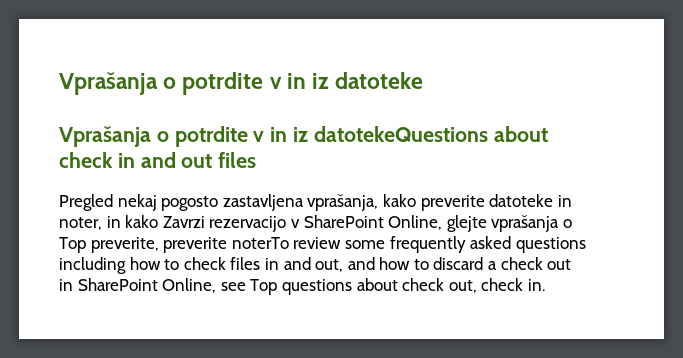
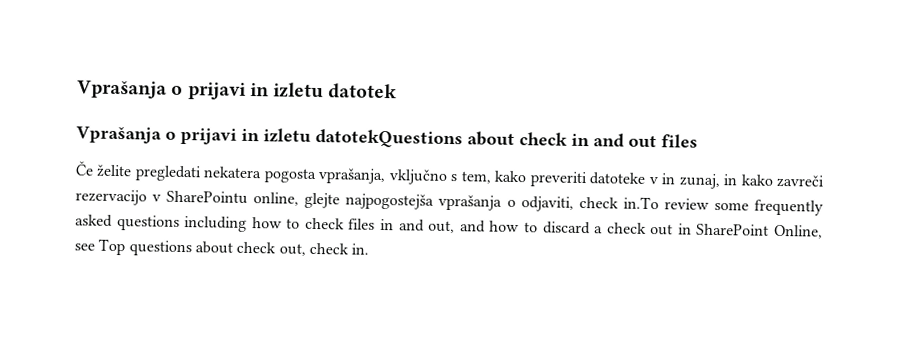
[59,72,424,95] [59,126,488,147] Vprašanja o potrdite v in iz datoteke // Vprašanja o potrdite v in iz datotekeQuestions -> [77,80,398,100] [76,126,463,149] Vprašanja o prijavi in izletu datotek // Vprašanja o prijavi in izletu datotekQuestions
[59,194,572,211] [59,217,102,230] Pregled nekaj pogosto zastavljena vprašanja, kako preverite datoteke in noter, -> [75,161,720,190] Če želite pregledati nekatera pogosta vprašanja, vključno s tem, kako preveriti datoteke v in zunaj,
[162,216,205,228] Zavrzi -> [776,174,825,188] zavreči
[303,215,572,232] [59,237,289,253] SharePoint Online, glejte vprašanja o Top preverite, preverite noterTo -> [166,190,659,212] SharePointu online, glejte najpogostejša vprašanja o odjaviti, check in.To

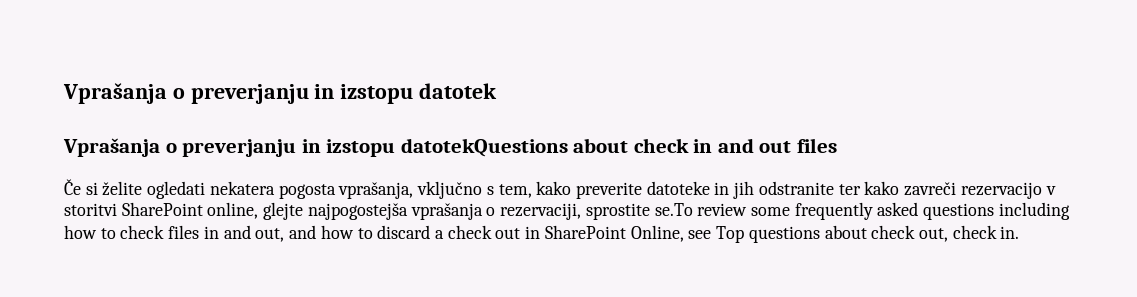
[77,80,325,100] Vprašanja o prijavi in izletu -> [63,83,414,104] Vprašanja o preverjanju in izstopu
[180,127,311,145] prijavi in izletu -> [182,139,396,157] preverjanju in izstopu
[96,164,202,182] želite pregledati -> [85,181,206,199] si želite ogledati
[529,171,738,190] preveriti datoteke v in zunaj, in -> [575,181,861,199] preverite datoteke in jih odstranite ter
[166,190,249,204] SharePointu -> [64,202,203,216] storitvi SharePoint
[520,196,659,212] odjaviti, check in.To -> [500,203,693,220] rezervaciji, sprostite se.To

